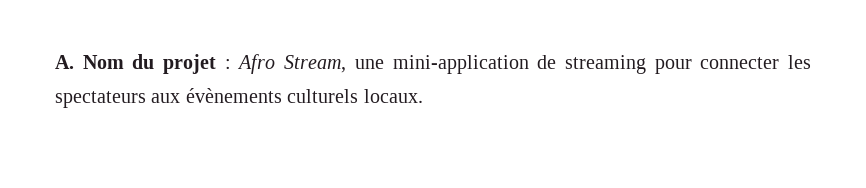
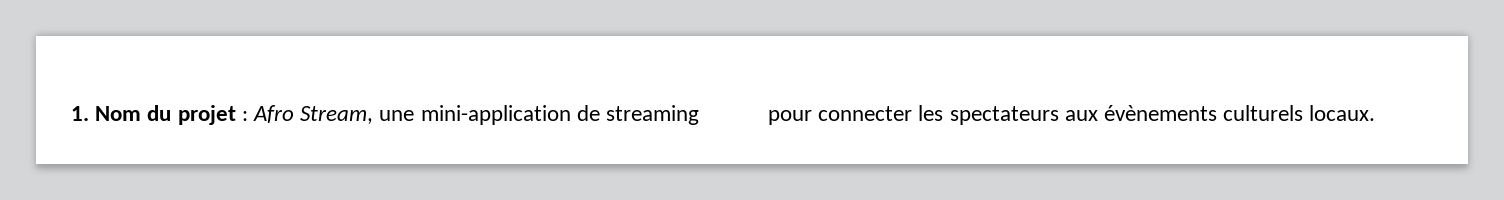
[55,55,74,69] A. -> [71,106,89,121] 1.

